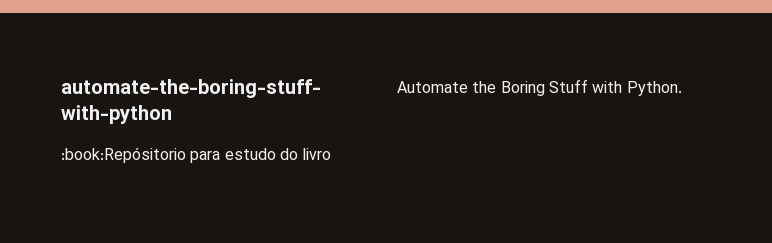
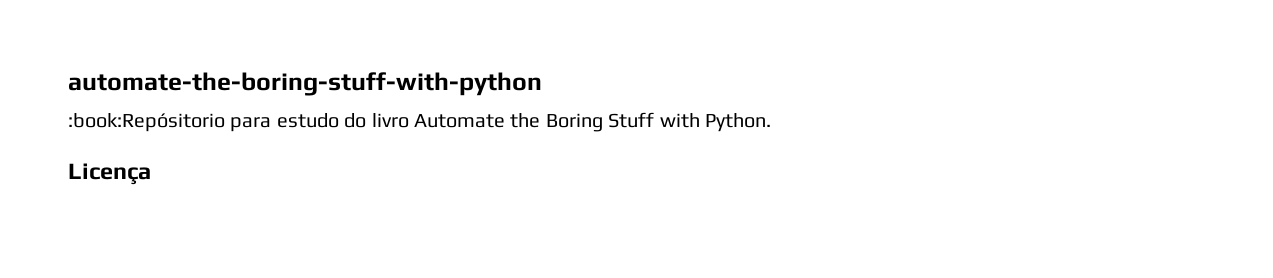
(682, 88) none -> [68,163,151,185] // Licença

